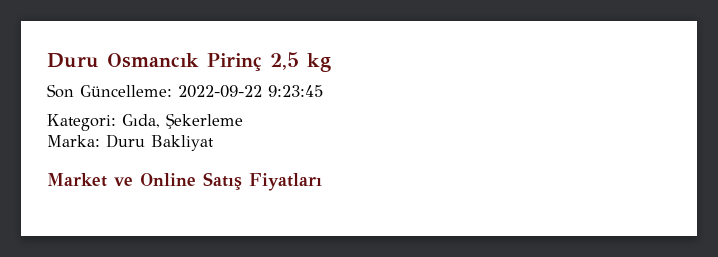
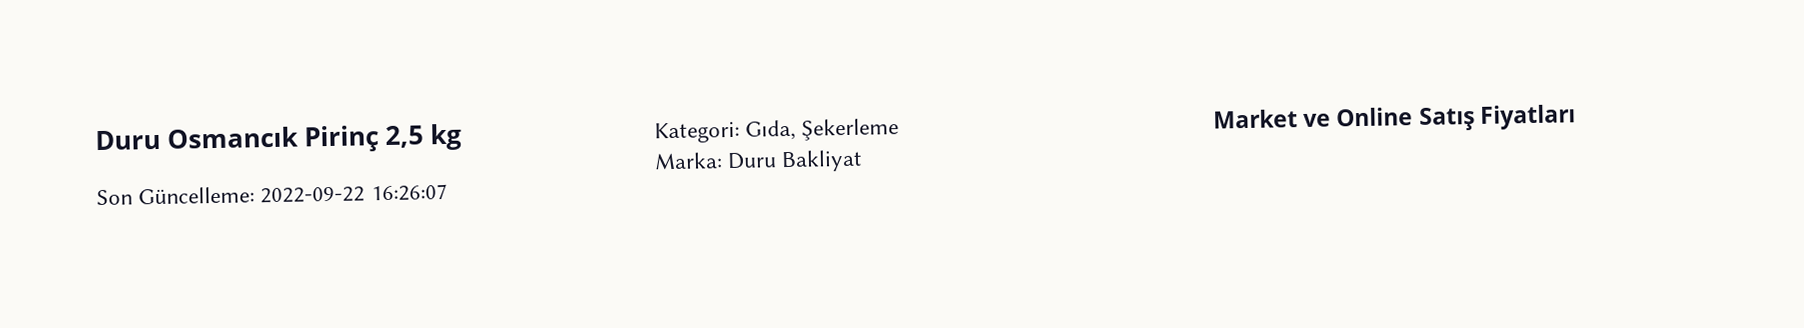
[268,85,323,97] 9:23:45 -> [370,183,448,202] 16:26:07

